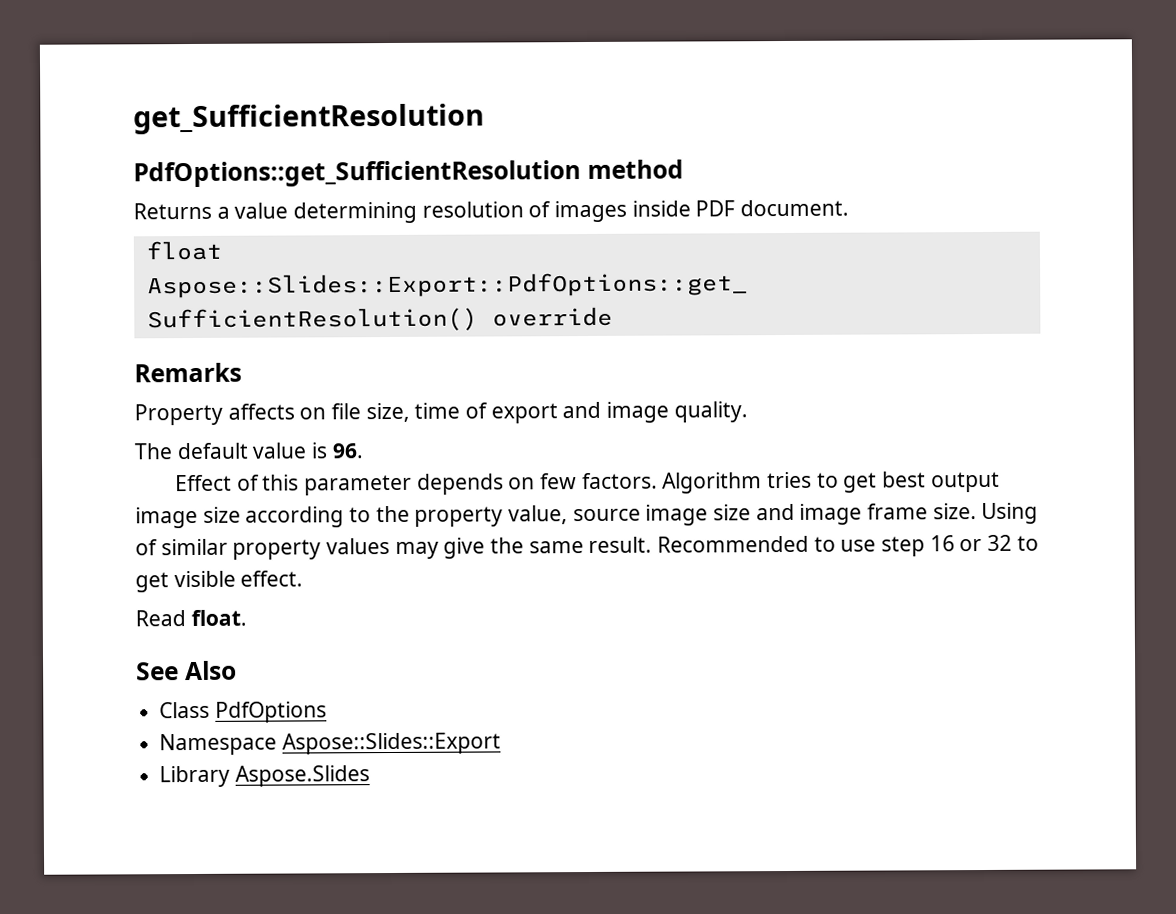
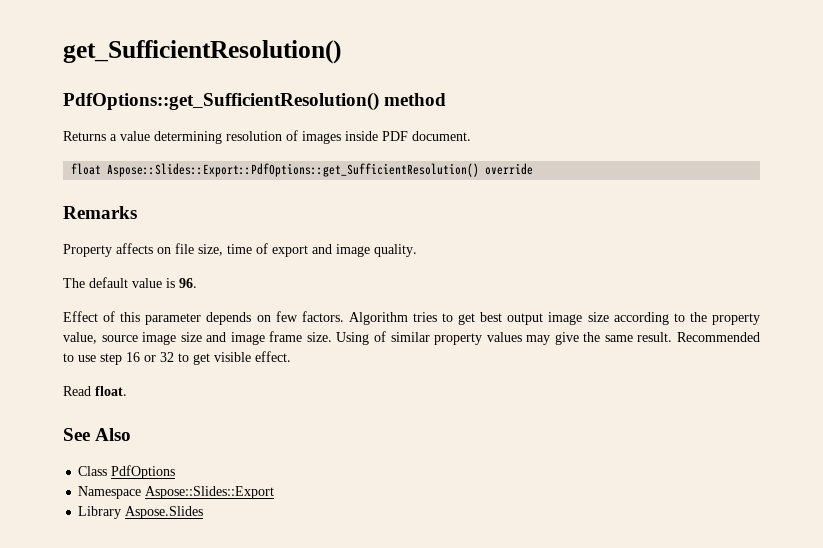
[133,103,485,135] [133,160,581,188] get_SufficientResolution // PdfOptions::get_SufficientResolution -> [63,40,341,64] [63,92,379,111] get_SufficientResolution() // PdfOptions::get_SufficientResolution()

